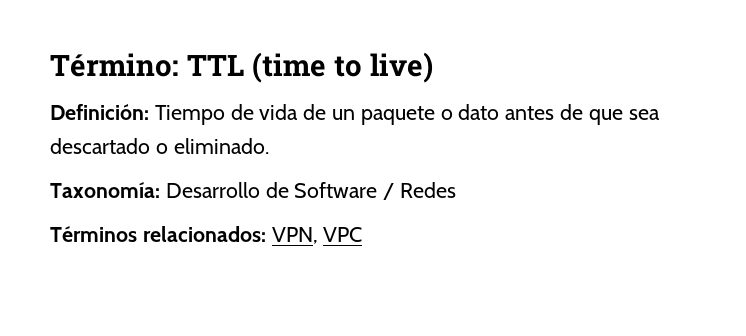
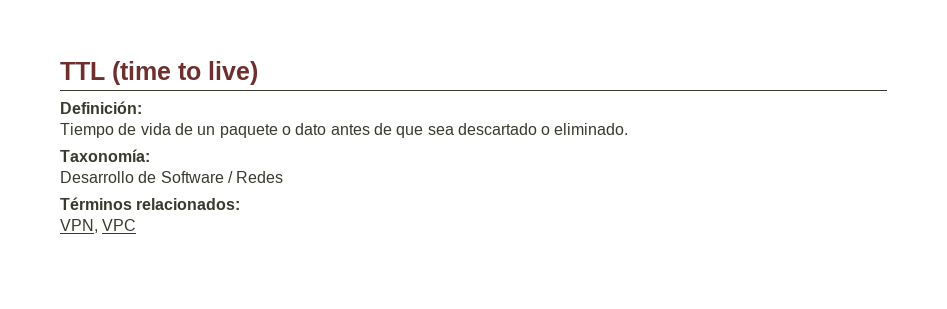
[50,53,179,77] Término: -> (60, 71) none
(149, 112) none -> (142, 107) //
(160, 190) none -> (150, 155) //
(266, 234) none -> (241, 204) //

